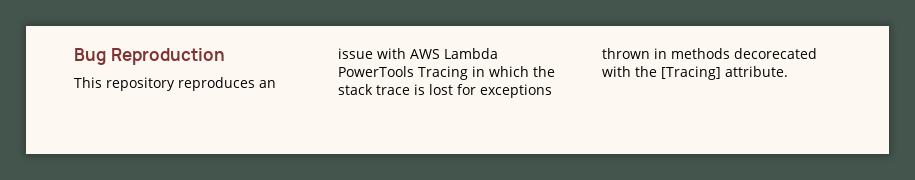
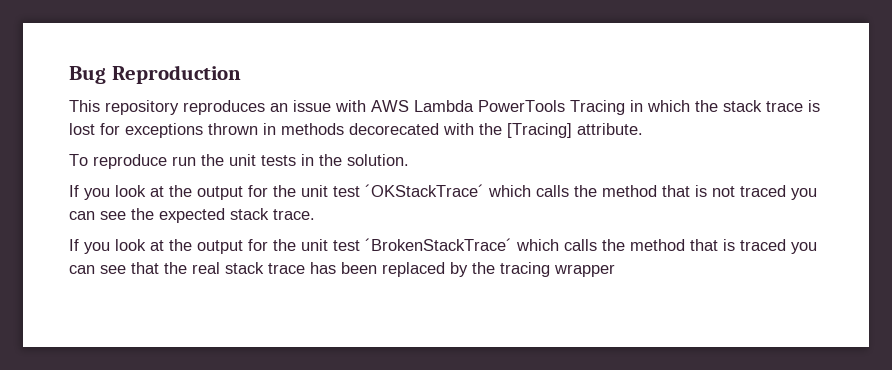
(788, 71) none -> [69,154,409,169] [69,184,817,200] [69,208,315,223] [69,238,817,254] [69,262,615,277] // To reproduce run the unit tests in the solution. // If you look at the output for the unit test ´OKStackTrace´ which calls the method that is not traced you can see the expected stack trace. // If you look at the output for the unit test ´BrokenStackTrace´ which calls the method that is traced you can see that the real stack trace has been replaced by the tracing wrapper

